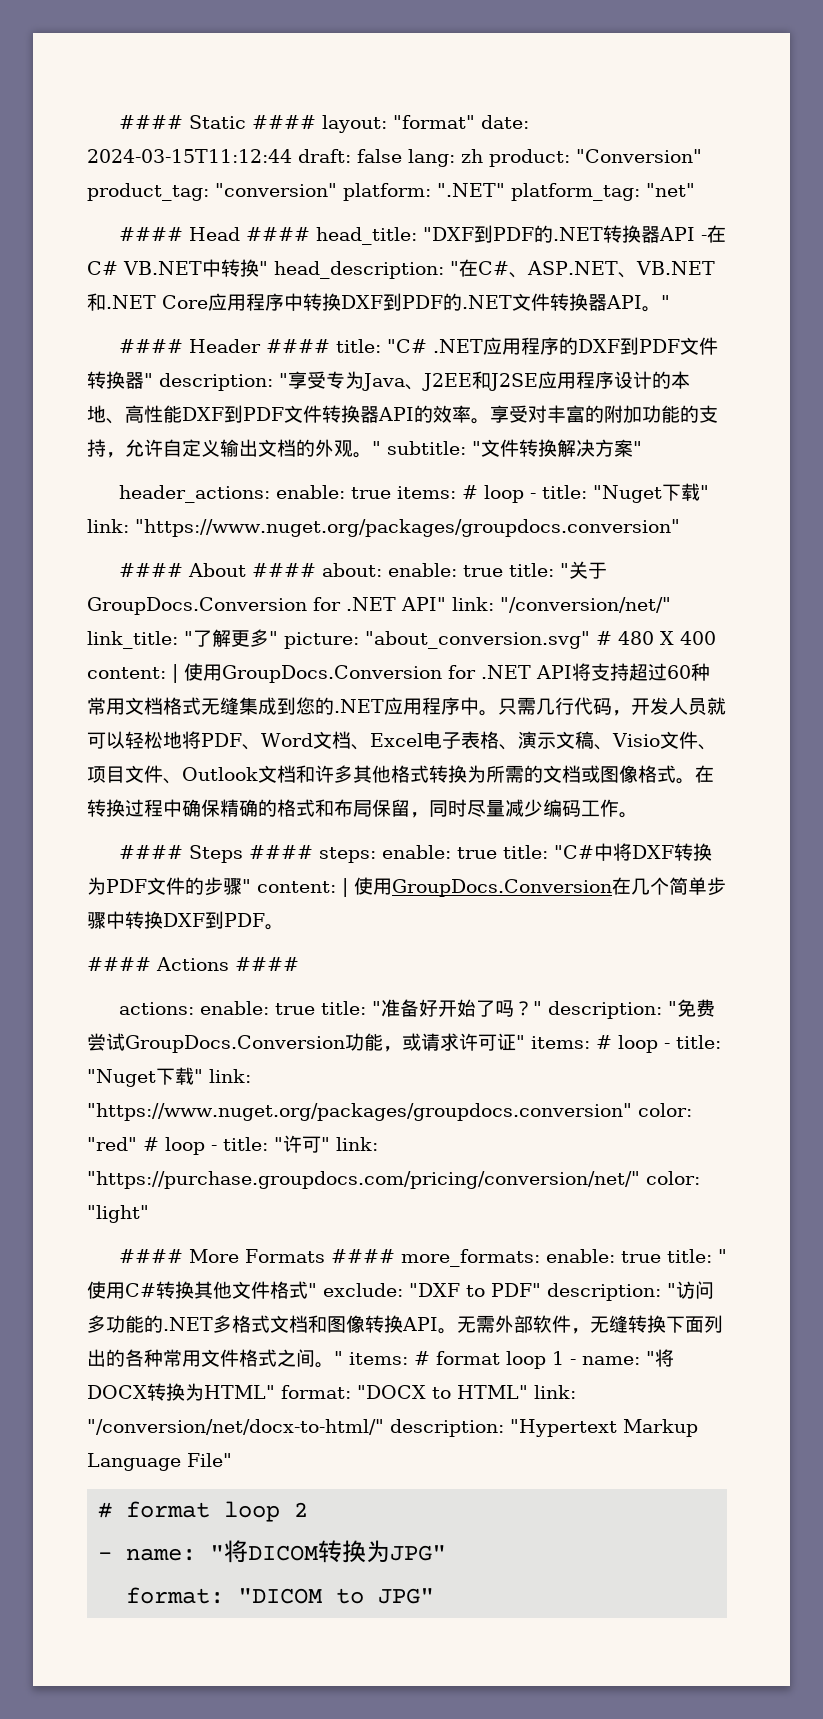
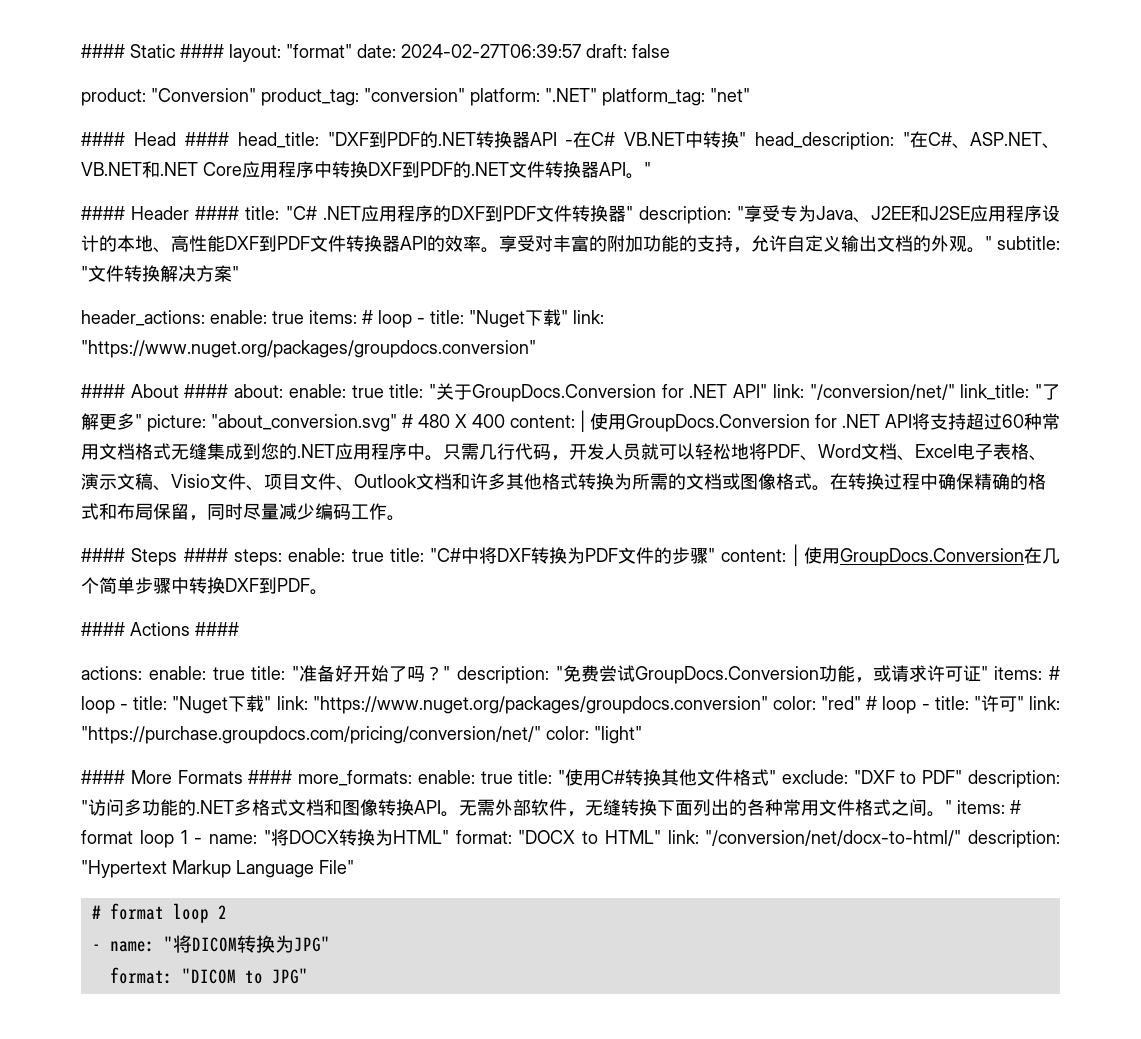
[87,149,292,163] 2024-03-15T11:12:44 -> [401,44,581,58] 2024-02-27T06:39:57
[408,149,483,167] lang: zh -> (670, 51) //

